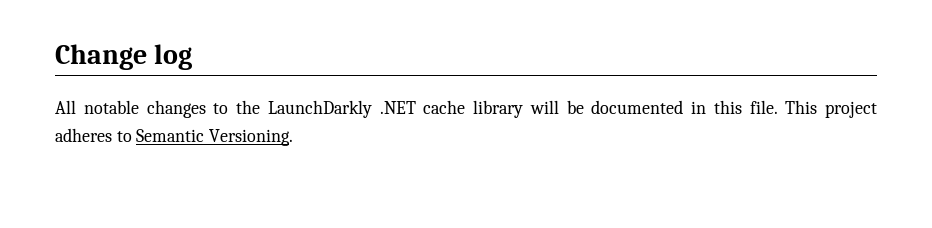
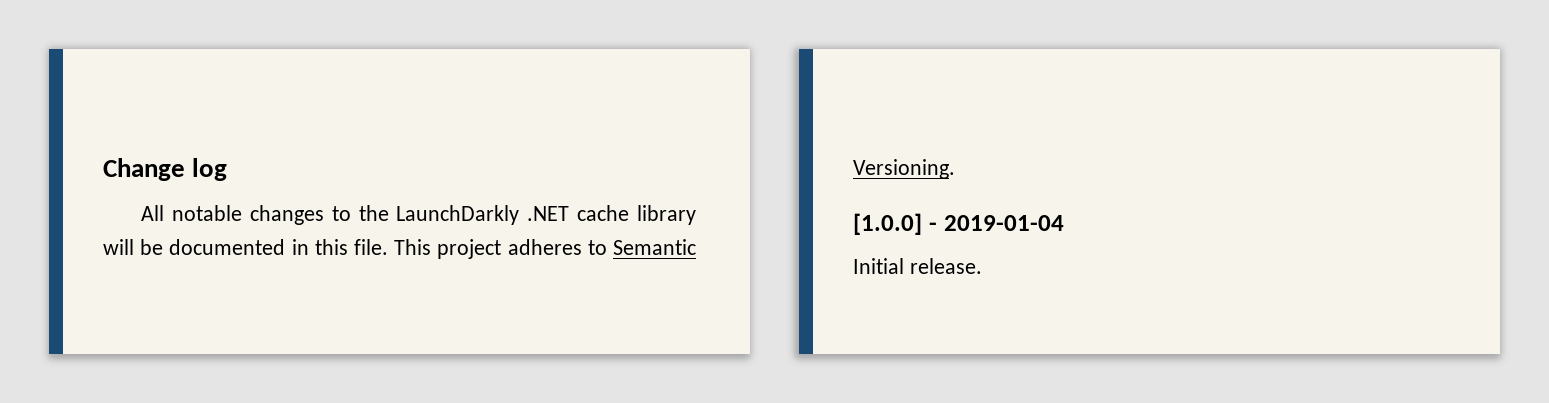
(294, 137) none -> [853,213,1064,235] [853,258,982,274] // [1.0.0] - 2019-01-04 // Initial release.

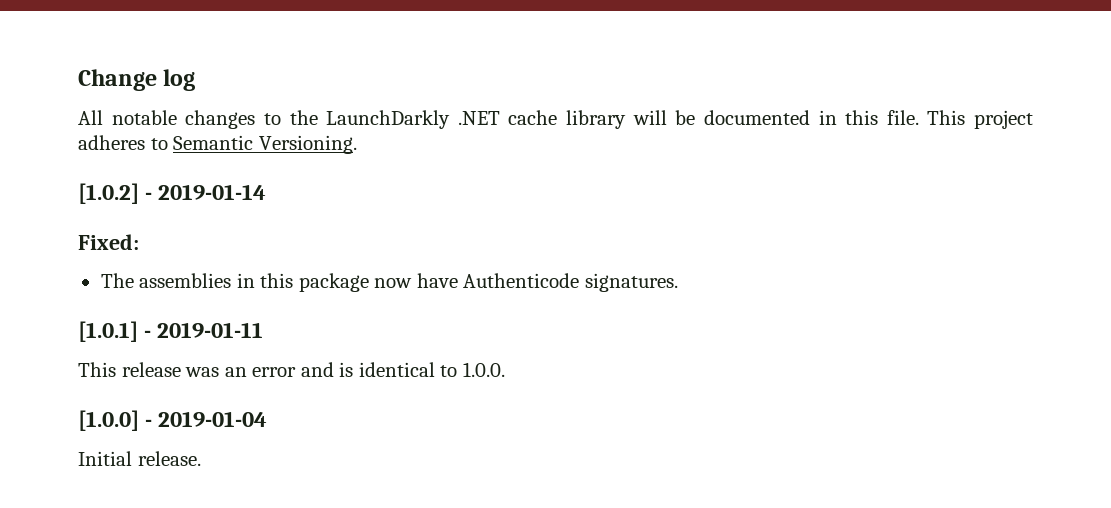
(955, 169) none -> [78,183,267,204] [78,234,139,250] [100,273,678,292] [78,321,264,342] [78,362,505,377] // [1.0.2] - 2019-01-14 // Fixed: // The assemblies in this package now have Authenticode signatures. // [1.0.1] - 2019-01-11 // This release was an error and is identical to 1.0.0.

